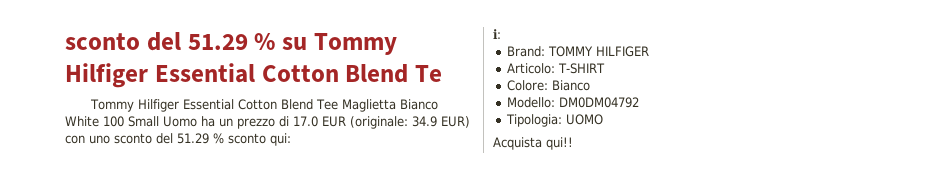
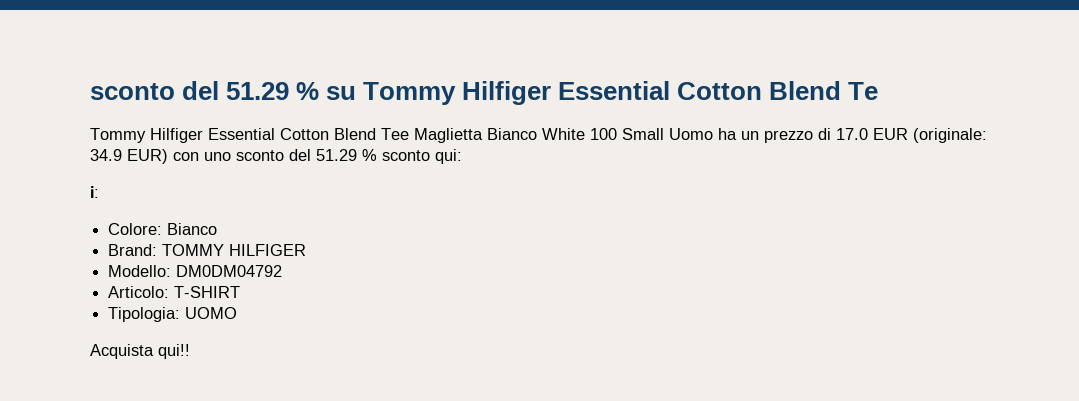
(501, 34) none -> [108,223,218,235] // Colore: Bianco
(649, 51) none -> [108,265,283,277] // Modello: DM0DM04792
[506,80,590,91] [506,97,639,108] // Colore: Bianco // Modello: DM0DM04792 -> (241, 292) none

